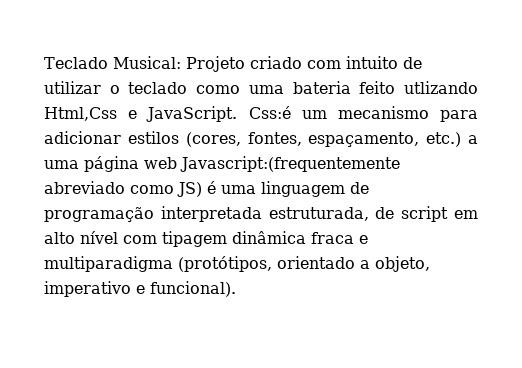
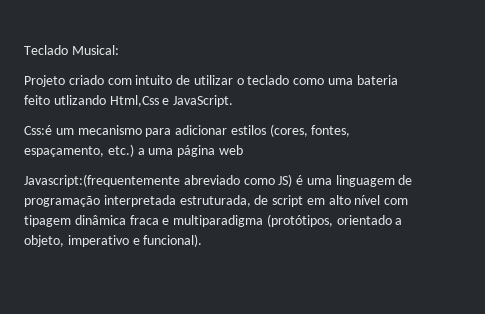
(181, 62) none -> (119, 50) //
(238, 114) none -> (234, 101) //
(177, 163) none -> (243, 150) //

